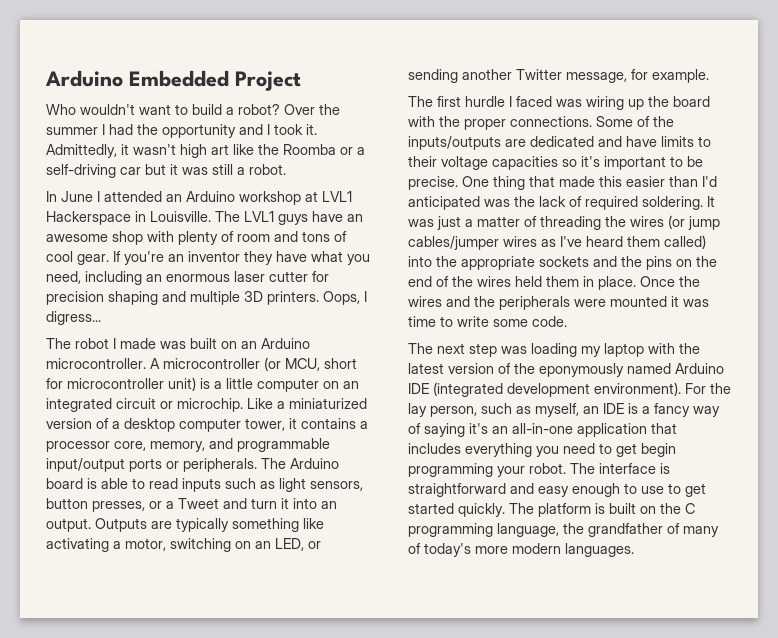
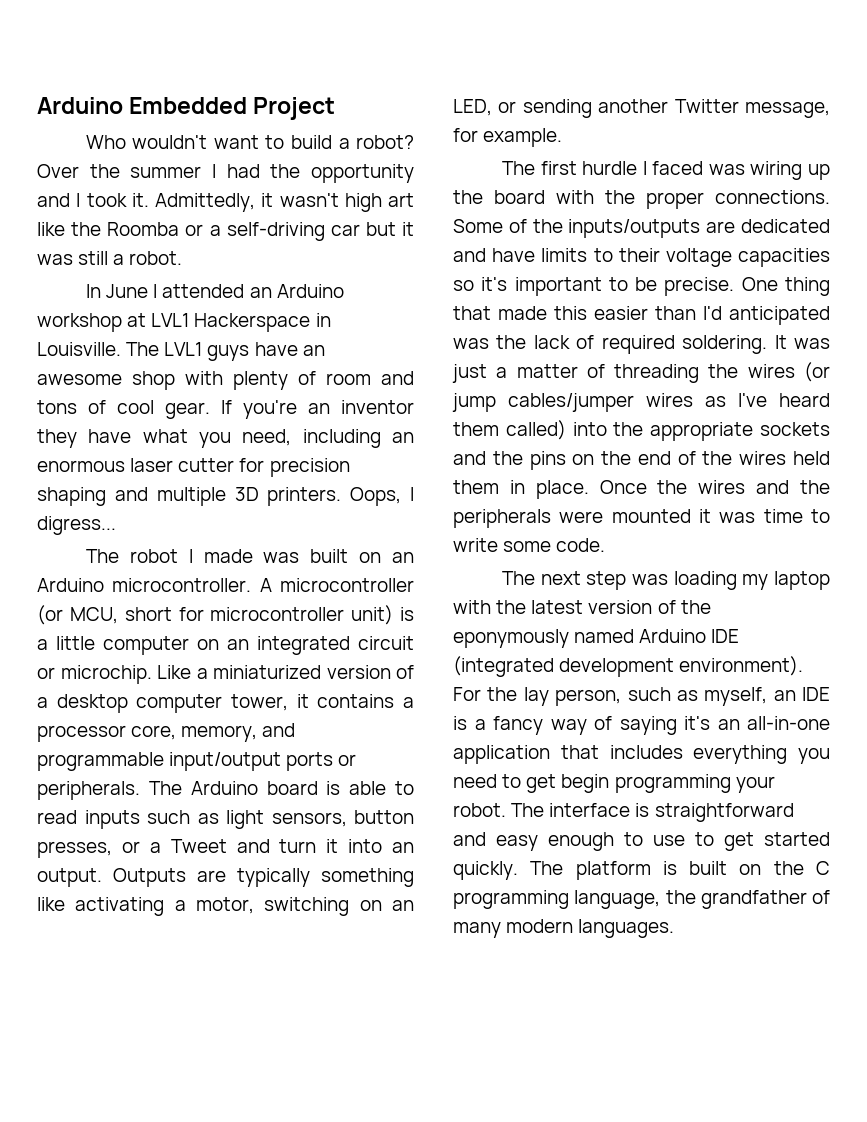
[408,543,508,557] of today's more -> (501, 930) none

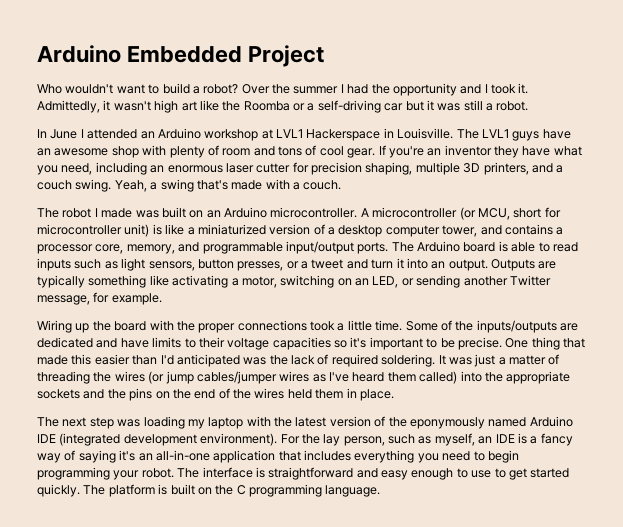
[37,487,414,506] [37,516,116,535] shaping and multiple 3D printers. Oops, I digress... -> [365,162,564,175] [37,179,342,192] shaping, multiple 3D printers, and a couch swing. Yeah, a swing that's made with a couch.
[37,636,414,655] [37,665,191,684] a little computer on an integrated circuit or microchip. Like -> [165,224,185,235] like
[296,694,309,708] it -> [480,225,502,235] and
[286,752,357,771] [37,781,140,800] ports or peripherals. -> [357,242,389,254] ports.
[170,839,227,853] Tweet -> [311,259,344,269] tweet
[501,161,803,180] The first hurdle I faced was wiring -> [37,320,72,333] Wiring
[715,190,830,204] connections. -> [237,320,403,331] connections took a little time.
[599,480,830,494] [453,509,830,528] [453,538,606,552] Once the wires and the peripherals were mounted it was time to write some code. -> (394, 395) none
[526,774,557,793] get -> (485, 456) none
[574,890,830,909] [453,919,675,938] language, the grandfather of many modern languages. -> [325,485,381,497] language.

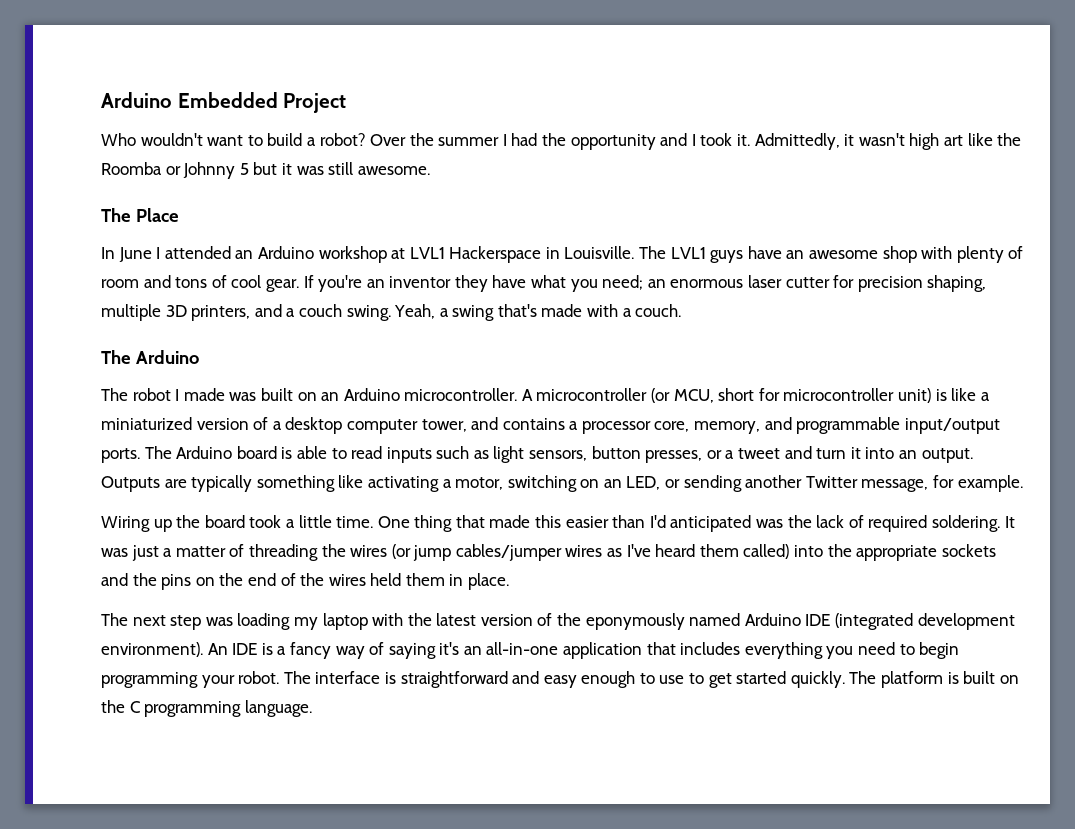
[307,100,404,113] a self-driving car -> [183,162,249,179] Johnny 5
[486,101,529,111] a robot. -> [357,166,430,175] [101,208,179,222] awesome. // The Place
[61,162,147,175] need, including -> [602,275,644,290] need;
(342, 185) none -> [101,350,199,364] // The Arduino
[149,320,578,333] [37,337,502,350] with the proper connections took a little time. Some of the inputs/outputs are dedicated and have limits to their voltage capacities so it's important to be precise. -> [249,515,374,528] took a little time.
[280,433,493,446] For the lay person, such as myself, an -> [207,643,228,655] An

